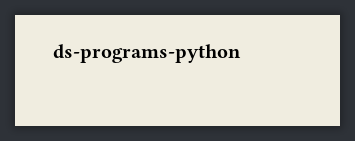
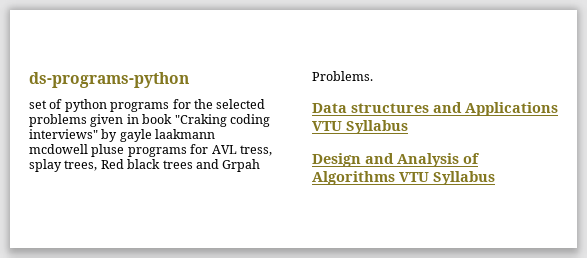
(241, 53) none -> [29,99,266,112] [29,114,270,127] [29,129,216,142] [29,144,272,157] [29,159,261,172] [312,71,373,81] [312,102,558,116] [312,120,408,134] [312,153,479,167] [312,171,495,185] // set of python programs for the selected problems given in book "Craking coding interviews" by gayle laakmann mcdowell pluse programs for AVL tress, splay trees, Red black trees and Grpah Problems. // Data structures and Applications VTU Syllabus // Design and Analysis of Algorithms VTU Syllabus

